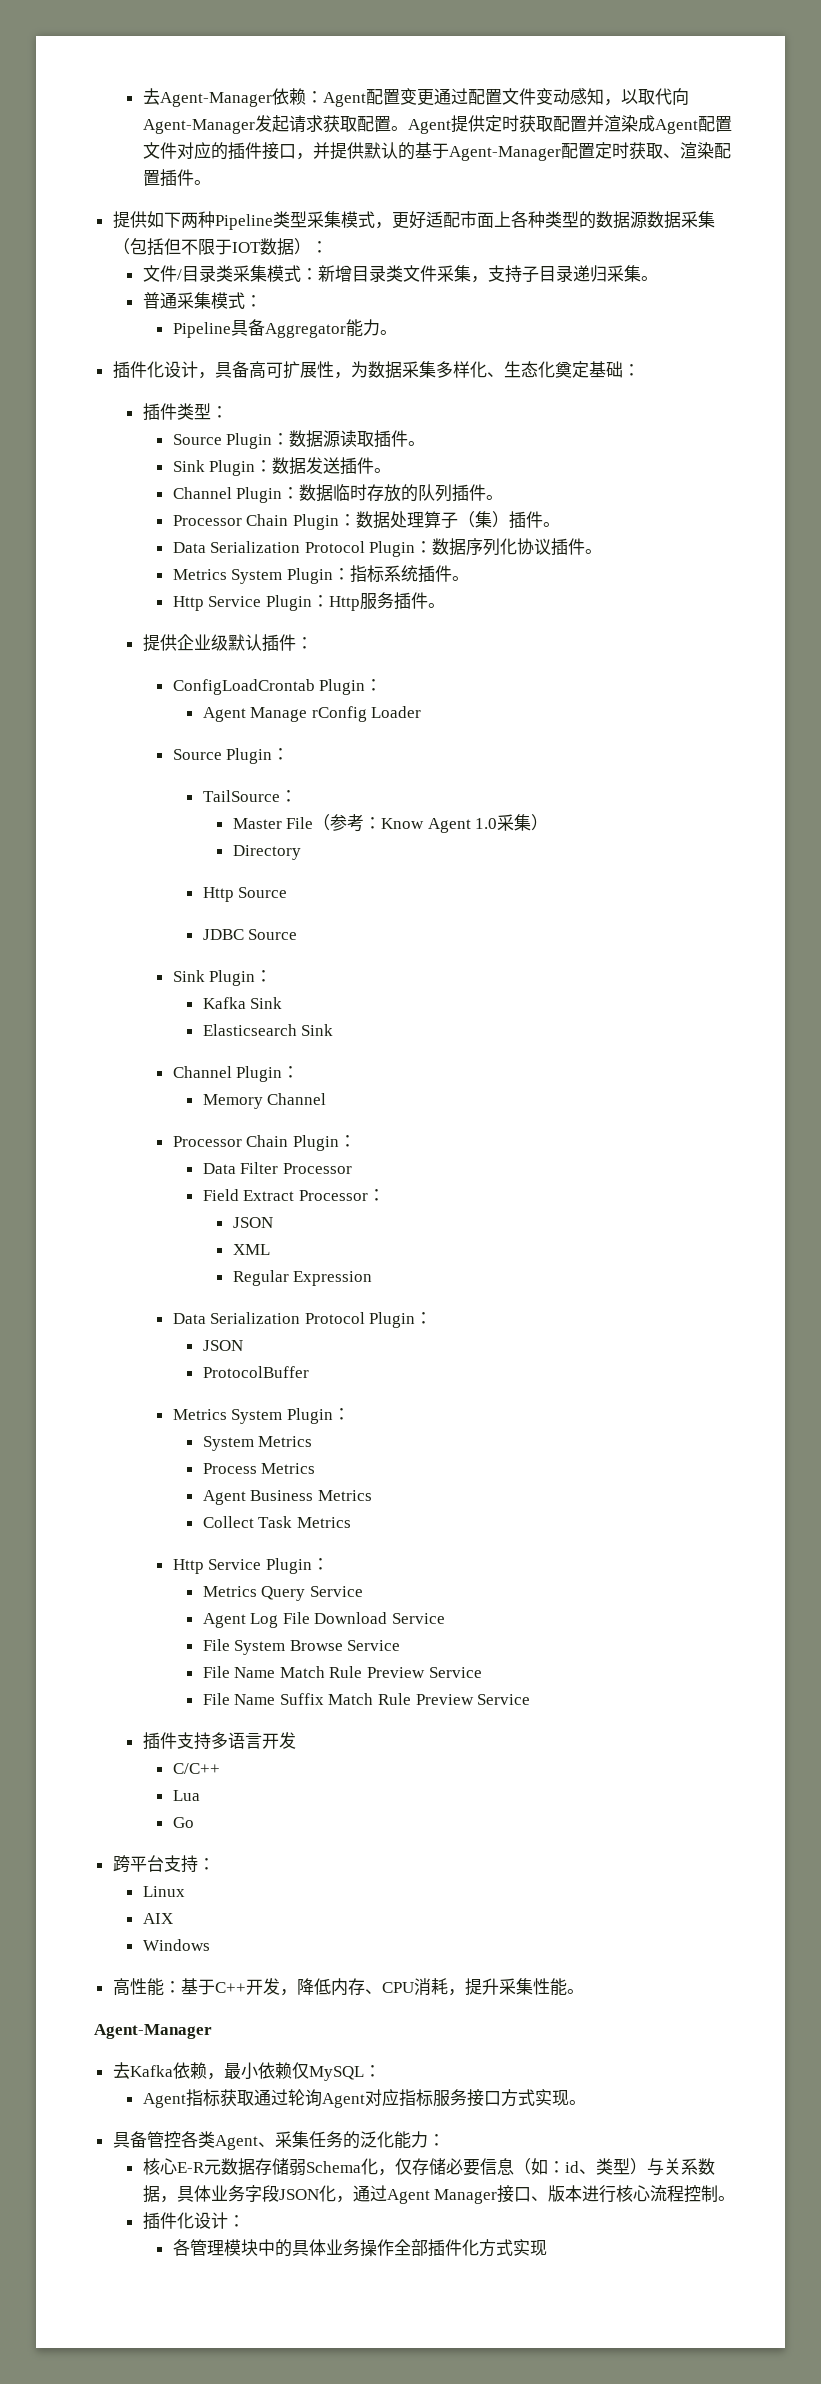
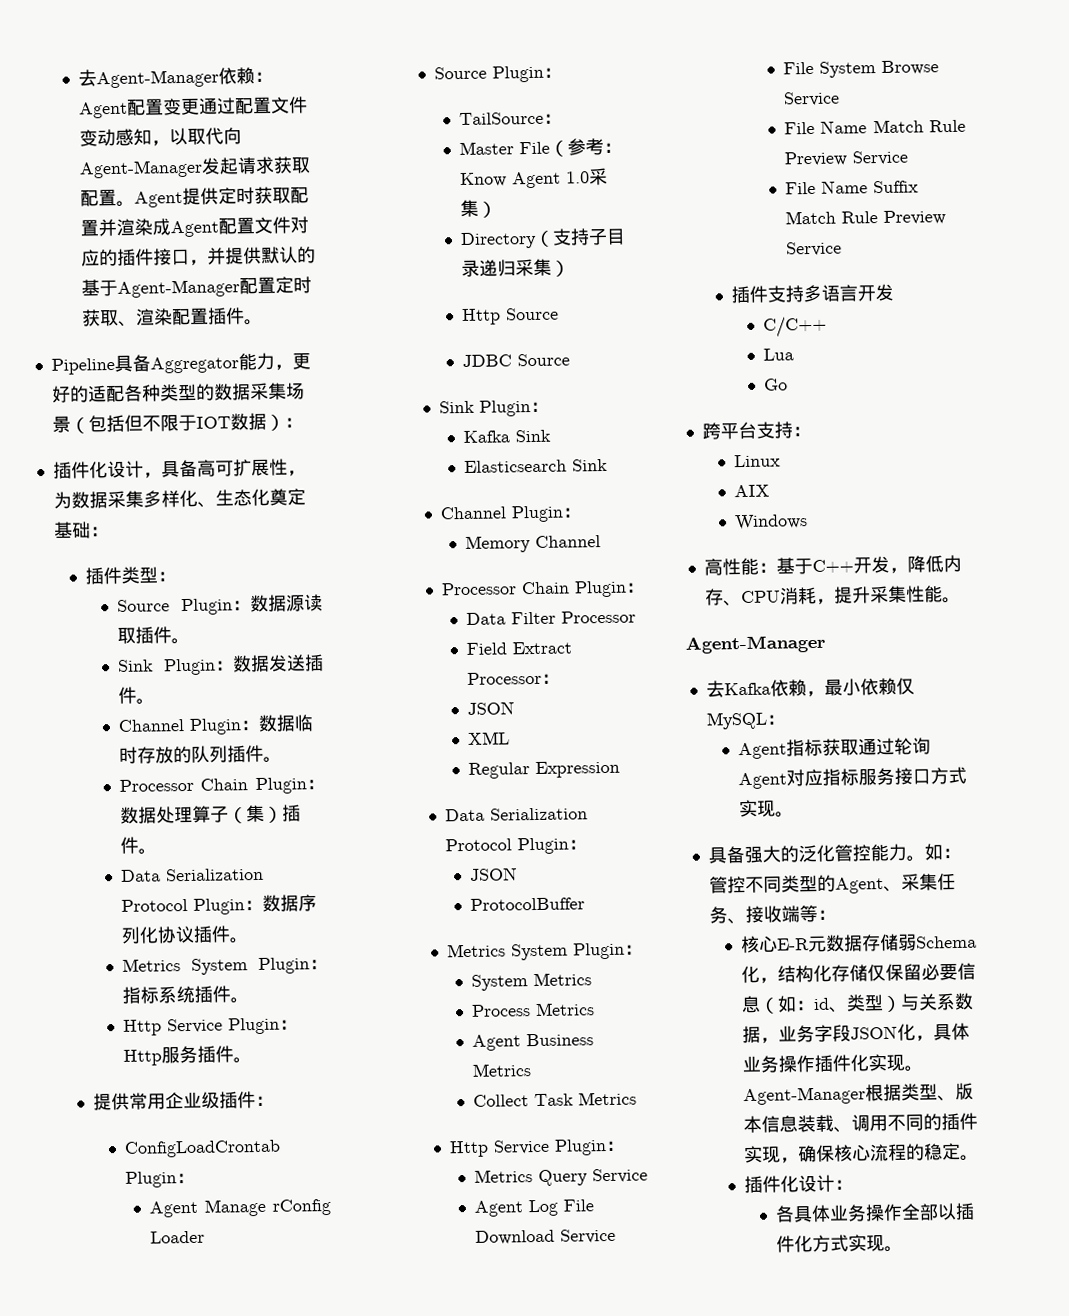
[112,211,511,230] 提供如下两种Pipeline类型采集模式，更好适配市面上 -> [50,352,311,375] [51,384,125,403] Pipeline具备Aggregator能力，更好的适配
[629,211,715,229] 源数据采集 -> [249,382,305,401] [51,415,71,433] 采集场景
[142,265,658,283] [142,292,262,309] [172,319,397,338] // 文件/目录类采集模式：新增目录类文件采集，支持子目录递归采集。 // 普通采集模式： // Pipeline具备Aggregator能力。 -> (303, 422) none
[176,634,262,651] 企业级默认 -> [128,1091,220,1110] 常用企业级
(301, 852) none -> [533,228,626,247] [460,258,570,278] （支持子目录递归采集）
[146,2131,215,2149] 管控各类 -> [743,843,961,864] [708,874,836,894] 强大的泛化管控能力。如：管控不同类型的
[342,2131,428,2149] 的泛化能力 -> [726,904,818,925] 、接收端等
[394,2158,446,2175] 仅存储 -> [776,963,922,983] 结构化存储仅保留
[176,2185,211,2202] 具体 -> (779, 1040) none
[352,2185,617,2204] 通过Agent Manager接口、版本进行 -> [932,1022,970,1041] [741,1054,923,1073] [742,1082,974,1106] [742,1112,978,1134] [743,1144,835,1164] 具体业务操作插件化实现。Agent-Manager根据类型、版本信息装载、调用不同的插件实现，确保
[684,2185,719,2203] 控制 -> [904,1142,961,1161] 的稳定
[189,2239,292,2257] 管理模块中的 -> (795, 1214) none
(428, 2247) none -> [936,1203,957,1221] 以
(547, 2248) none -> [883,1245,903,1253] 。

